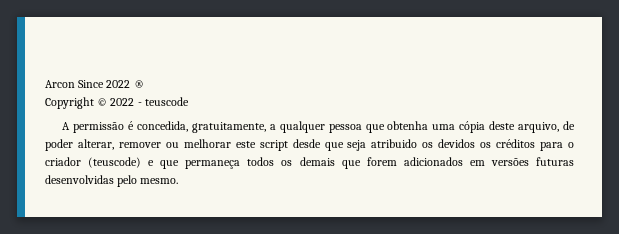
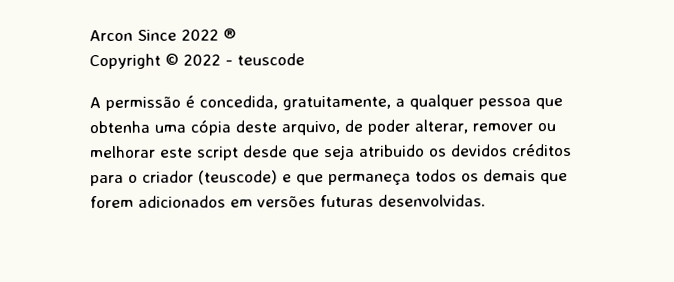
[480,142,492,148] os -> (508, 150) none
[45,175,179,187] desenvolvidas pelo mesmo. -> [378,194,486,207] desenvolvidas.

